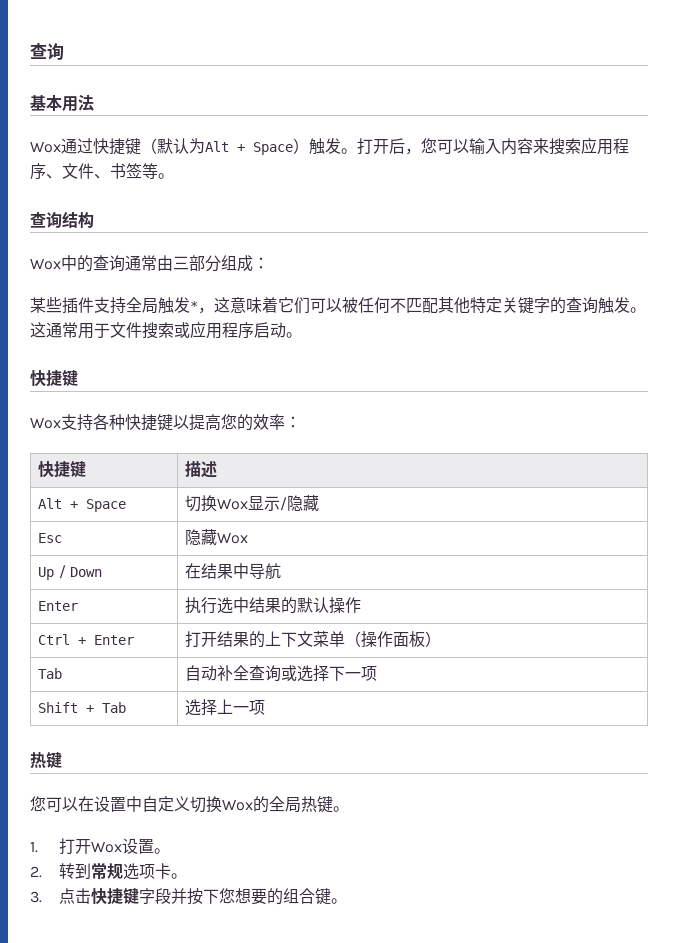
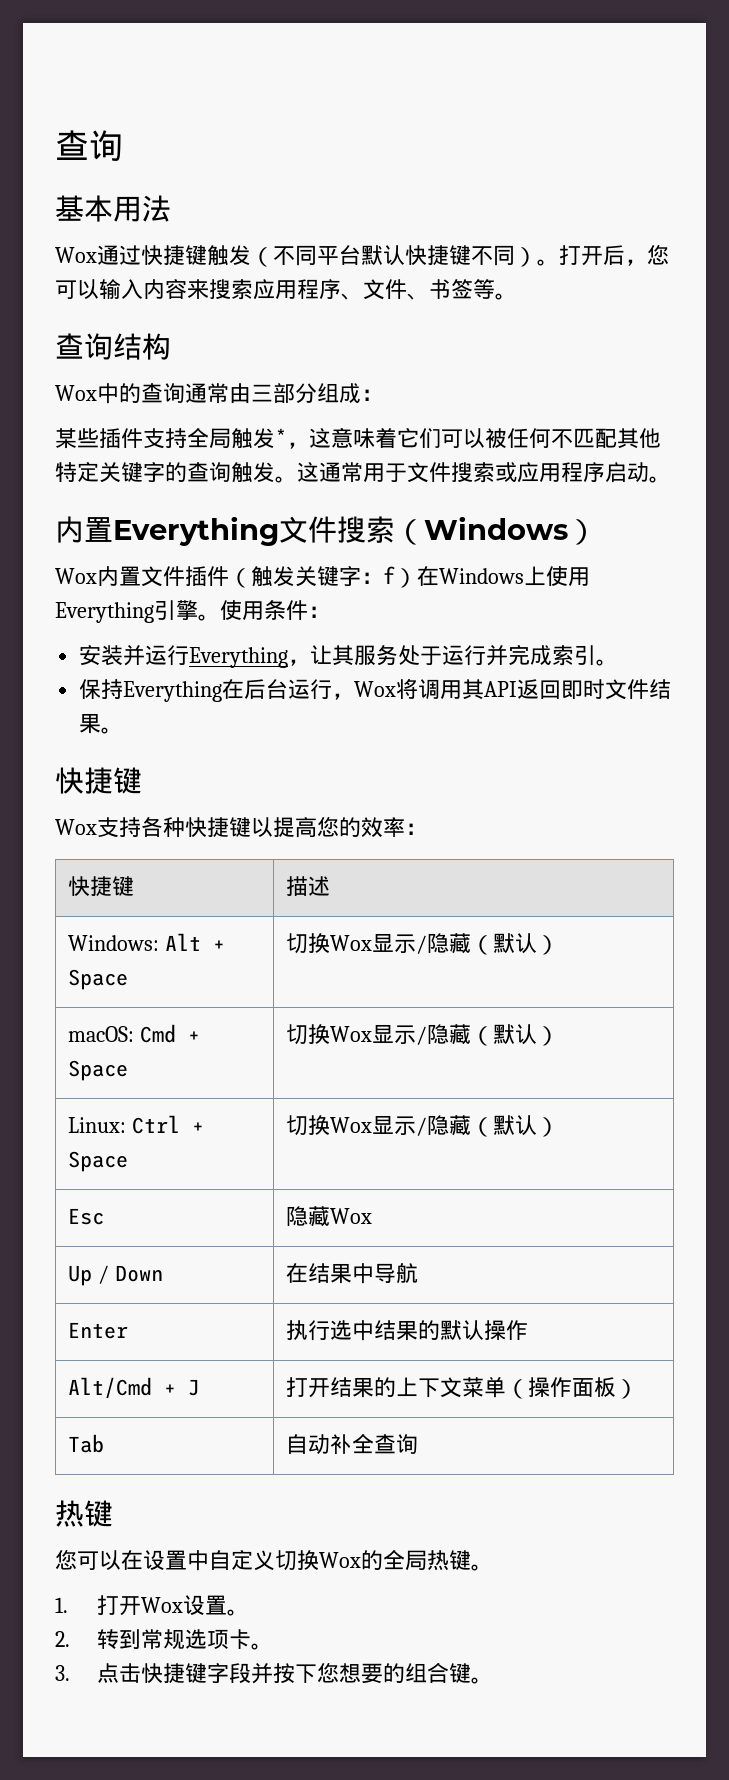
[141,138,341,155] （默认为Alt + Space）触发 -> [207,245,537,267] 触发（不同平台默认快捷键不同）
(302, 335) none -> [55,516,597,546] [55,566,590,588] [55,600,330,623] [79,644,619,668] [79,678,672,702] [79,713,124,734] // 内置Everything文件搜索（Windows） // Wox内置文件插件（触发关键字：f）在Windows上使用Everything引擎。使用条件： // 安装并运行Everything，让其服务处于运行并完成索引。 // 保持Everything在后台运行，Wox将调用其API返回即时文件结果。
(218, 469) none -> [68,935,160,951] Windows:
(320, 503) none -> [471,933,560,955] [68,1024,201,1043] [68,1060,129,1081] [286,1024,560,1046] [68,1115,205,1134] [68,1151,129,1172] [286,1115,560,1137] （默认） // macOS: Cmd + Space | 切换Wox显示/隐藏（默认） // Linux: Ctrl + Space | 切换Wox显示/隐藏（默认）
[38,634,135,645] Ctrl + Enter -> [68,1377,201,1399] Alt/Cmd + J
[281,665,378,682] [38,702,127,713] [185,699,266,716] 或选择下一项 // Shift + Tab | 选择上一项 -> (419, 1444) none

